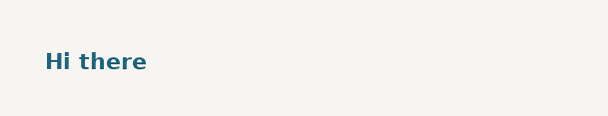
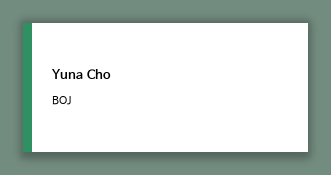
[44,51,148,70] Hi there -> [51,69,111,79] [52,96,72,105] Yuna Cho // BOJ

